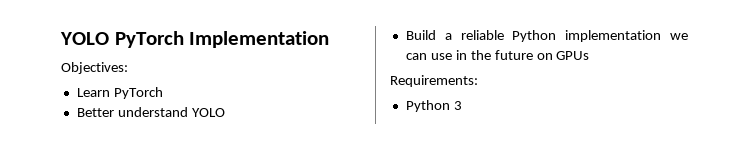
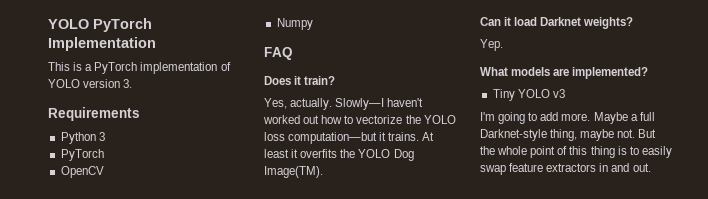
[61,62,128,74] [76,87,163,99] [76,107,225,117] [405,30,688,42] [405,50,590,60] [390,75,478,87] [405,100,462,112] Objectives: // Learn PyTorch // Better understand YOLO // Build a reliable Python implementation we can use in the future on GPUs // Requirements: // Python 3 -> [48,62,231,74] [48,79,133,88] [48,107,140,121] [60,132,105,144] [60,149,104,161] [60,166,104,178] [276,18,313,30] [264,47,293,60] [264,76,336,85] [264,98,424,110] [263,115,456,124] [264,132,435,144] [264,149,414,161] [264,166,323,178] [480,17,634,29] [480,39,503,51] [480,67,649,79] [492,89,565,101] [480,112,655,124] [480,129,657,141] [480,146,672,158] [480,163,651,175] This is a PyTorch implementation of YOLO version 3. // Requirements // Python 3 // PyTorch // OpenCV // Numpy // FAQ // Does it train? // Yes, actually. Slowly—I haven't worked out how to vectorize the YOLO loss computation—but it trains. At least it overfits the YOLO Dog Image(TM). // Can it load Darknet weights? // Yep. // What models are implemented? // Tiny YOLO v3 // I'm going to add more. Maybe a full Darknet-style thing, maybe not. But the whole point of this thing is to easily swap feature extractors in and out.

